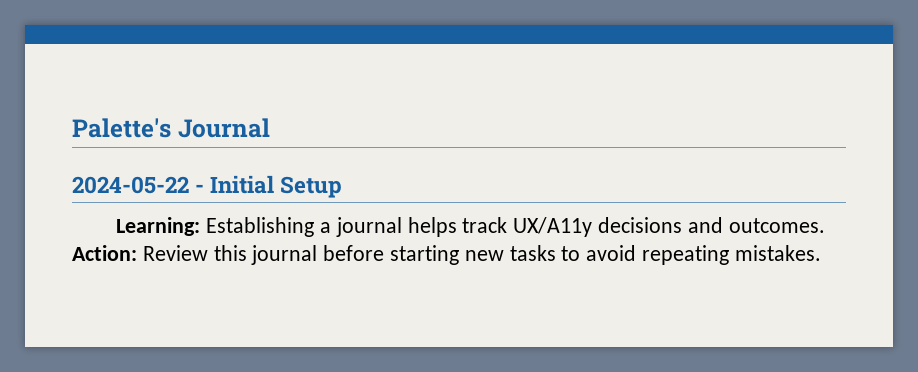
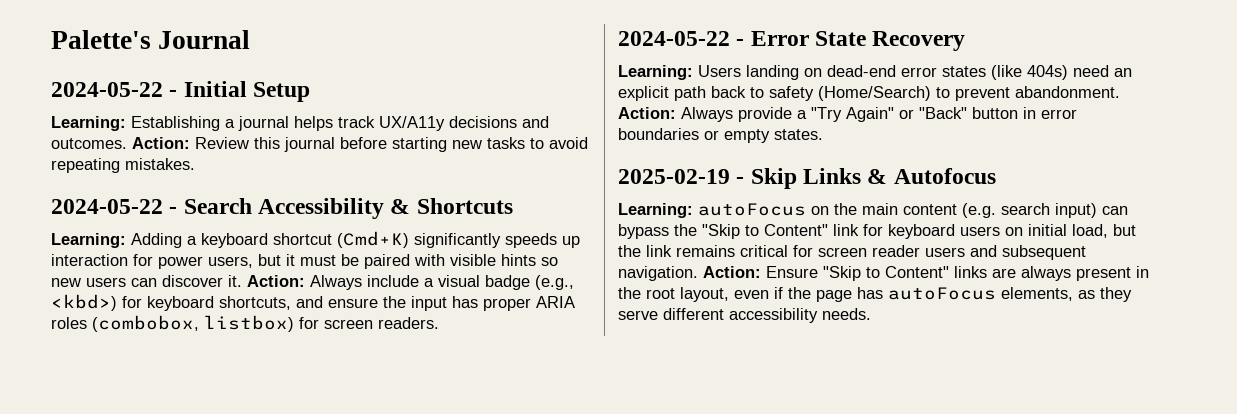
(821, 253) none -> [51,198,513,219] [51,231,580,248] [51,254,558,269] [51,275,574,290] [51,294,575,311] [51,315,439,332] [618,31,966,51] [618,65,1132,80] [618,86,1120,101] [618,107,1077,122] [618,128,823,143] [618,168,996,189] [618,203,1128,218] [618,224,1136,239] [618,245,1086,260] [618,266,1149,281] [618,287,1132,302] [618,308,871,323] // 2024-05-22 - Search Accessibility & Shortcuts // Learning: Adding a keyboard shortcut (Cmd+K) significantly speeds up interaction for power users, but it must be paired with visible hints so new users can discover it. Action: Always include a visual badge (e.g., <kbd>) for keyboard shortcuts, and ensure the input has proper ARIA roles (combobox, listbox) for screen readers. // 2024-05-22 - Error State Recovery // Learning: Users landing on dead-end error states (like 404s) need an explicit path back to safety (Home/Search) to prevent abandonment. Action: Always provide a "Try Again" or "Back" button in error boundaries or empty states. // 2025-02-19 - Skip Links & Autofocus // Learning: autoFocus on the main content (e.g. search input) can bypass the "Skip to Content" link for keyboard users on initial load, but the link remains critical for screen reader users and subsequent navigation. Action: Ensure "Skip to Content" links are always present in the root layout, even if the page has autoFocus elements, as they serve different accessibility needs.

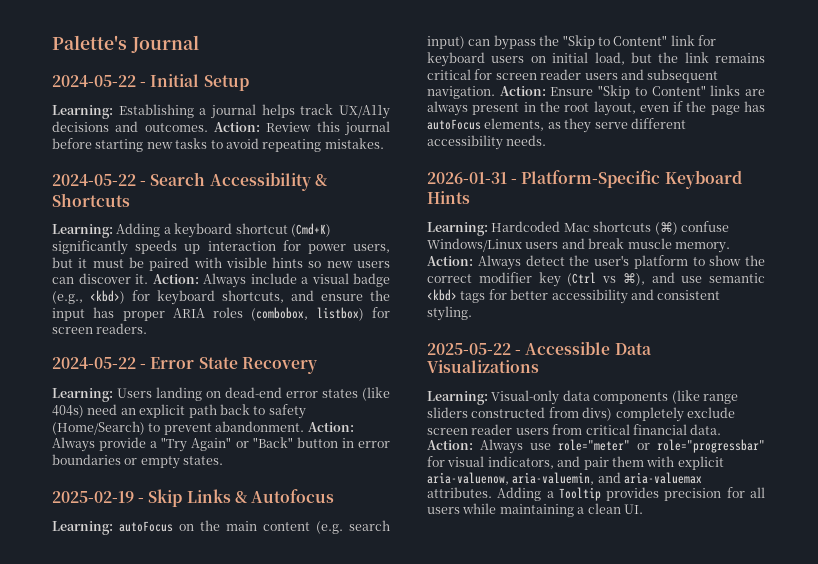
(871, 314) none -> [427,170,742,189] [427,191,470,204] [427,221,729,236] [427,238,730,253] [427,255,765,270] [427,272,765,287] [427,289,721,304] [427,306,472,321] [427,341,652,355] [427,360,539,373] [427,390,738,405] [427,407,735,422] [427,424,722,435] [427,439,765,454] [427,456,724,470] [427,472,703,485] [427,487,765,501] [427,503,643,517] // 2026-01-31 - Platform-Specific Keyboard Hints // Learning: Hardcoded Mac shortcuts (⌘) confuse Windows/Linux users and break muscle memory. Action: Always detect the user's platform to show the correct modifier key (Ctrl vs ⌘), and use semantic <kbd> tags for better accessibility and consistent styling. // 2025-05-22 - Accessible Data Visualizations // Learning: Visual-only data components (like range sliders constructed from divs) completely exclude screen reader users from critical financial data. Action: Always use role="meter" or role="progressbar" for visual indicators, and pair them with explicit aria-valuenow, aria-valuemin, and aria-valuemax attributes. Adding a Tooltip provides precision for all users while maintaining a clean UI.

